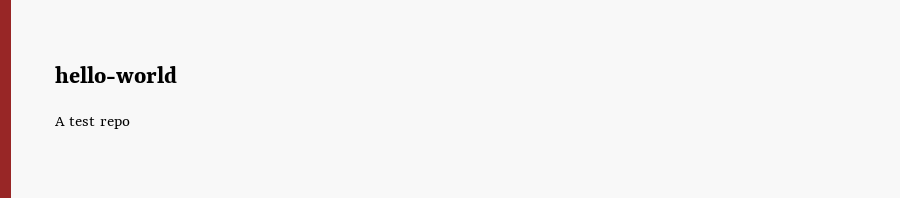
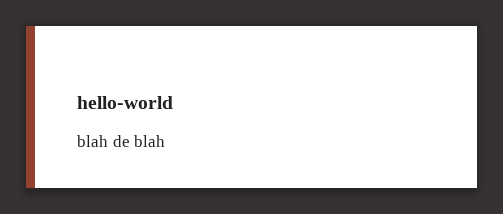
[55,117,130,129] A test repo -> [77,135,166,147] blah de blah

